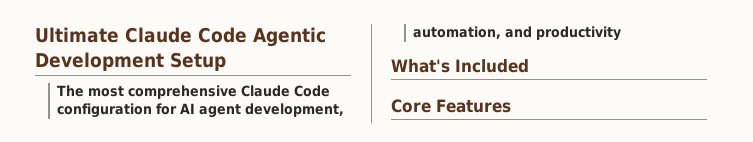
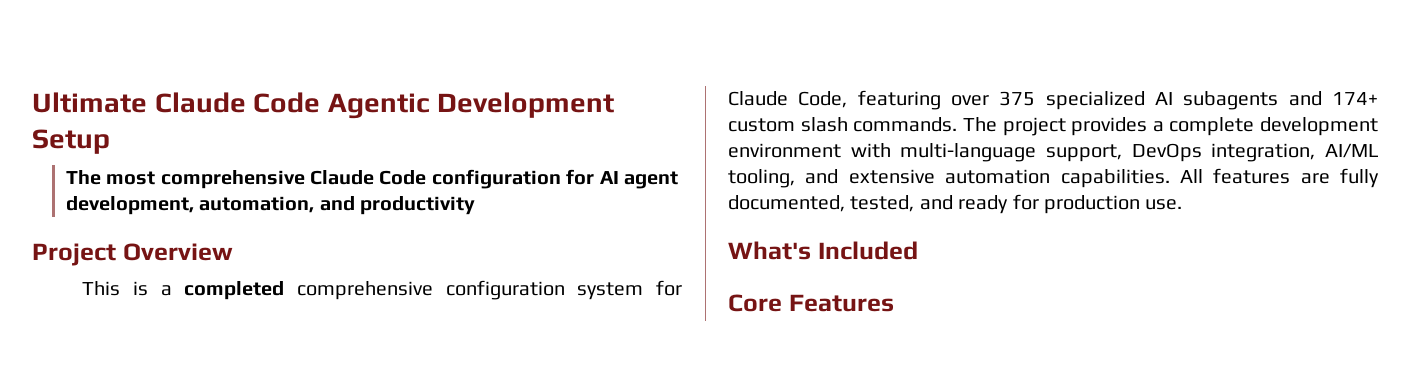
(622, 33) none -> [32,243,233,266] [82,280,682,300] [728,90,1378,110] [728,117,1378,136] [728,143,1378,162] [728,168,1379,188] [728,194,1183,214] // Project Overview // This is a completed comprehensive configuration system for Claude Code, featuring over 375 specialized AI subagents and 174+ custom slash commands. The project provides a complete development environment with multi-language support, DevOps integration, AI/ML tooling, and extensive automation capabilities. All features are fully documented, tested, and ready for production use.

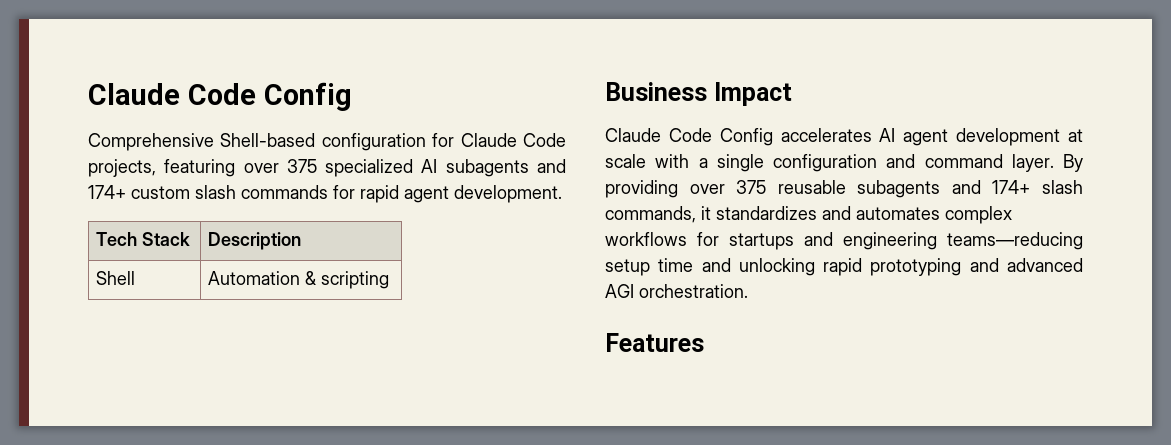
[32,92,615,119] [32,129,110,154] [65,169,679,189] [65,196,476,215] [32,243,233,266] [82,280,682,300] [728,91,848,108] Ultimate Claude Code Agentic Development Setup // The most comprehensive Claude Code configuration for AI agent development, automation, and productivity // Project Overview // This is a completed comprehensive configuration system for Claude Code, -> [88,82,352,111] [88,133,566,151] [88,159,156,177] Claude Code Config // Comprehensive Shell-based configuration for Claude Code projects,
[853,117,1378,136] [728,143,1378,162] [728,168,1379,188] [728,194,1183,214] [728,241,918,260] [728,294,782,312] commands. The project provides a complete development environment with multi-language support, DevOps integration, AI/ML tooling, and extensive automation capabilities. All features are fully documented, tested, and ready for production use. // What's Included // Core -> [241,185,562,203] [96,232,191,246] [208,232,302,250] [96,271,136,285] [208,271,390,289] [605,82,792,106] [605,128,1083,146] [605,154,1083,172] [605,180,1083,198] [605,206,1012,224] [605,232,1083,250] [605,258,1083,276] [605,284,748,298] commands for rapid agent development. // Tech Stack | Description // Shell | Automation & scripting // Business Impact // Claude Code Config accelerates AI agent development at scale with a single configuration and command layer. By providing over 375 reusable subagents and 174+ slash commands, it standardizes and automates complex workflows for startups and engineering teams—reducing setup time and unlocking rapid prototyping and advanced AGI orchestration. //

